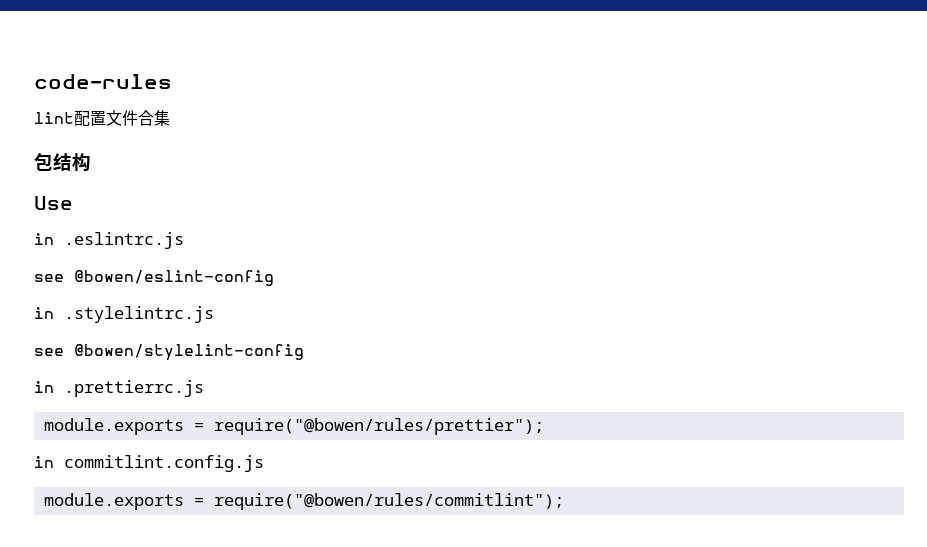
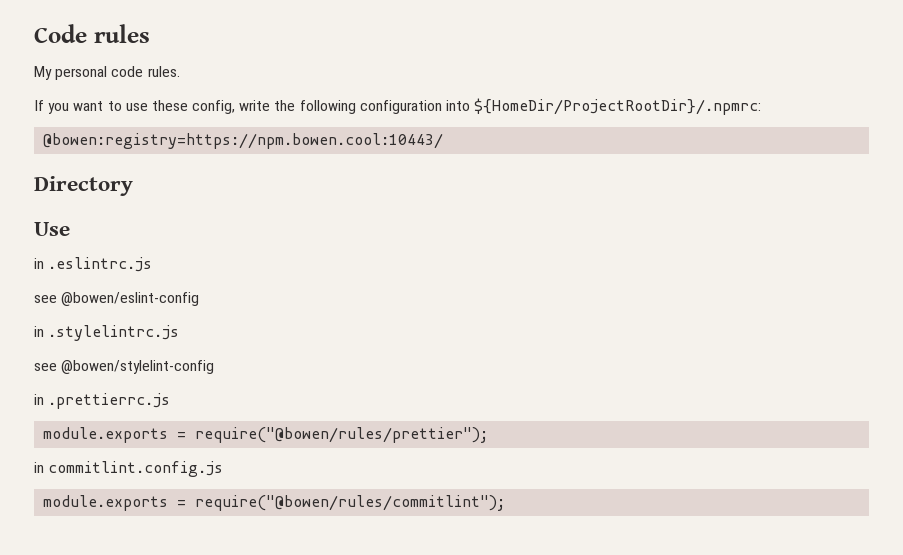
[34,74,172,89] [34,110,170,126] [34,152,91,172] code-rules // lint配置文件合集 // 包结构 -> [34,24,150,43] [34,66,180,80] [34,98,762,115] [43,133,444,149] [34,176,133,196] Code rules // My personal code rules. // If you want to use these config, write the following configuration into ${HomeDir/ProjectRootDir}/.npmrc: // @bowen:registry=https://npm.bowen.cool:10443/ // Directory

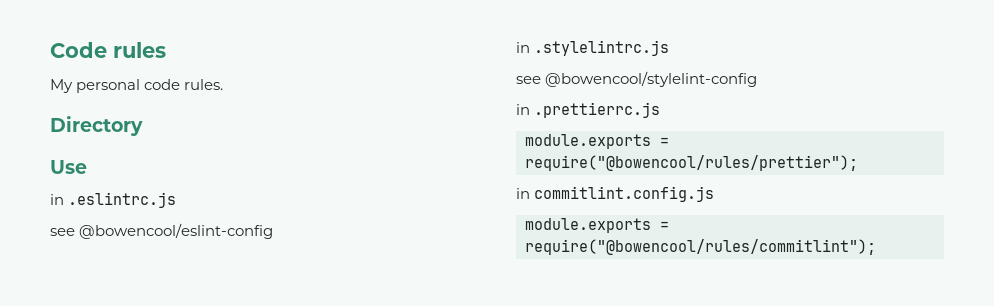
[34,98,762,115] [43,133,444,149] // If you want to use these config, write the following configuration into ${HomeDir/ProjectRootDir}/.npmrc: // @bowen:registry=https://npm.bowen.cool:10443/ -> (224, 84) none
[61,292,200,306] @bowen/eslint-config -> [79,223,274,239] @bowencool/eslint-config
[61,360,215,374] @bowen/stylelint-config -> [545,71,758,87] @bowencool/stylelint-config
[195,427,489,443] require("@bowen/rules/prettier"); -> [525,155,858,171] require("@bowencool/rules/prettier");
[195,495,506,511] require("@bowen/rules/commitlint"); -> [525,239,876,255] require("@bowencool/rules/commitlint");

